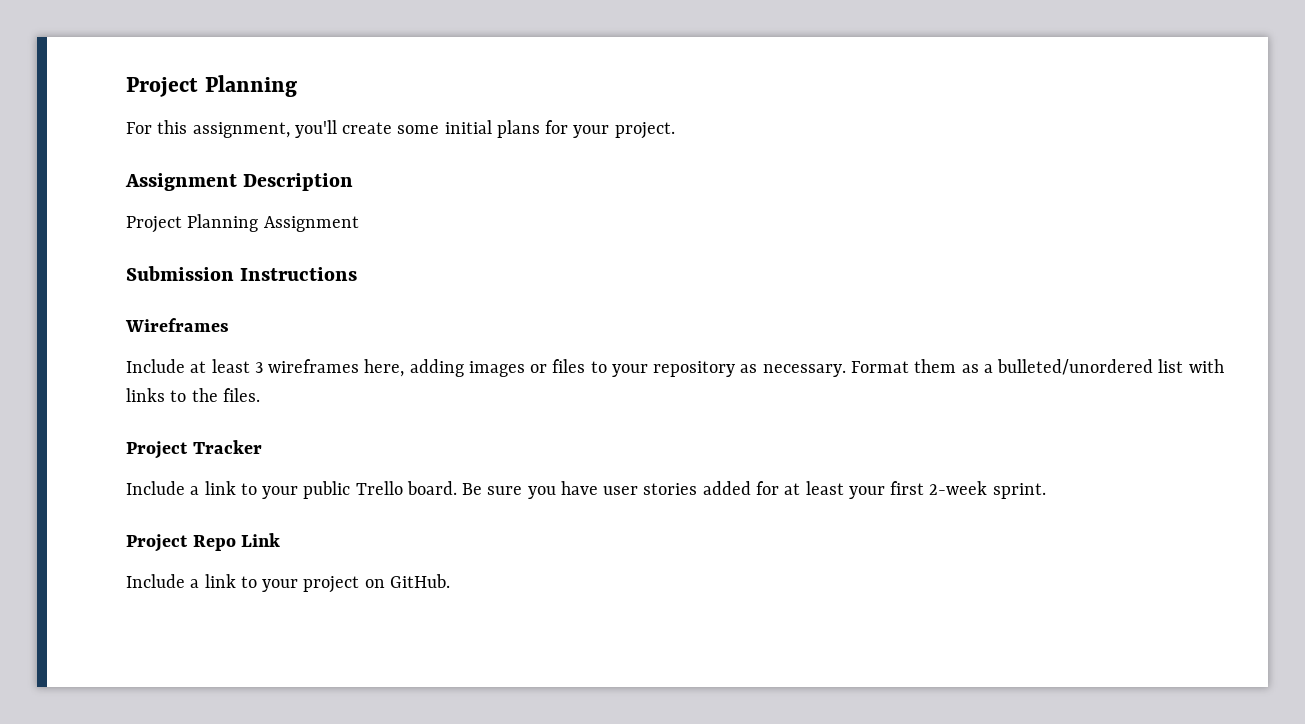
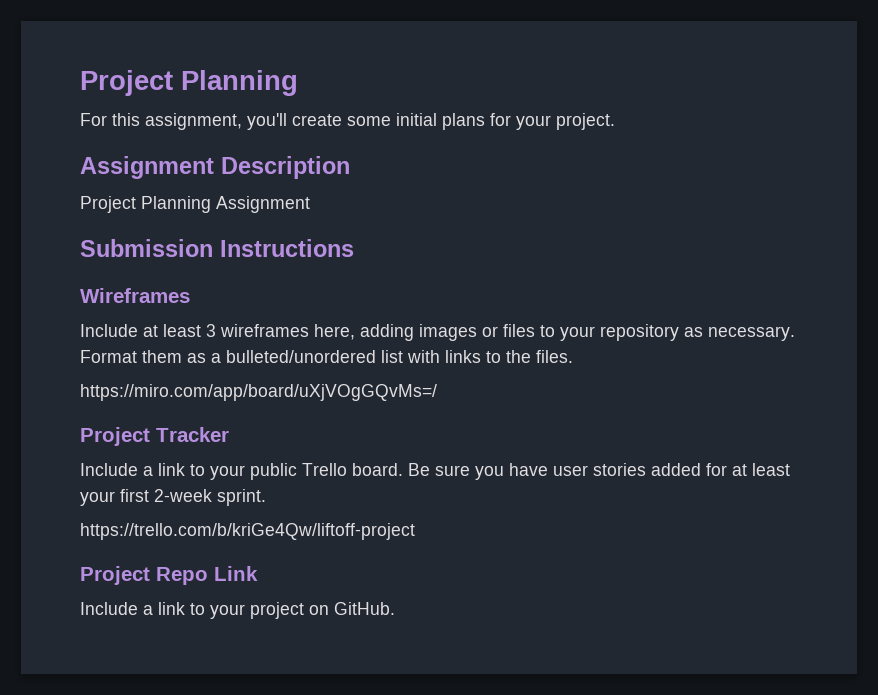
(260, 395) none -> [80,384,437,401] // https://miro.com/app/board/uXjVOgGQvMs=/
(1046, 491) none -> [80,523,415,540] // https://trello.com/b/kriGe4Qw/liftoff-project

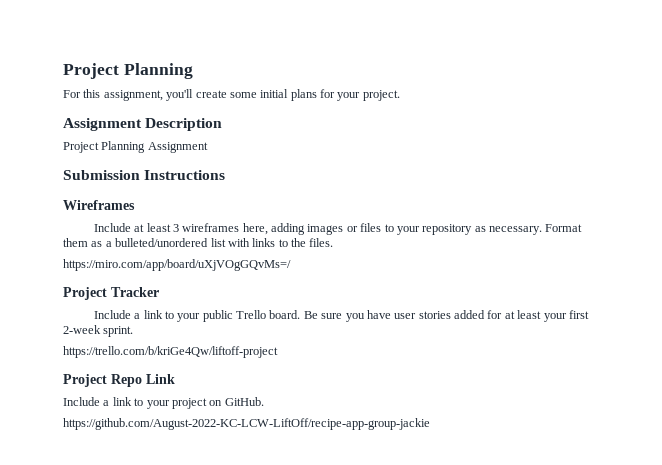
(395, 608) none -> [63,418,430,430] // https://github.com/August-2022-KC-LCW-LiftOff/recipe-app-group-jackie

